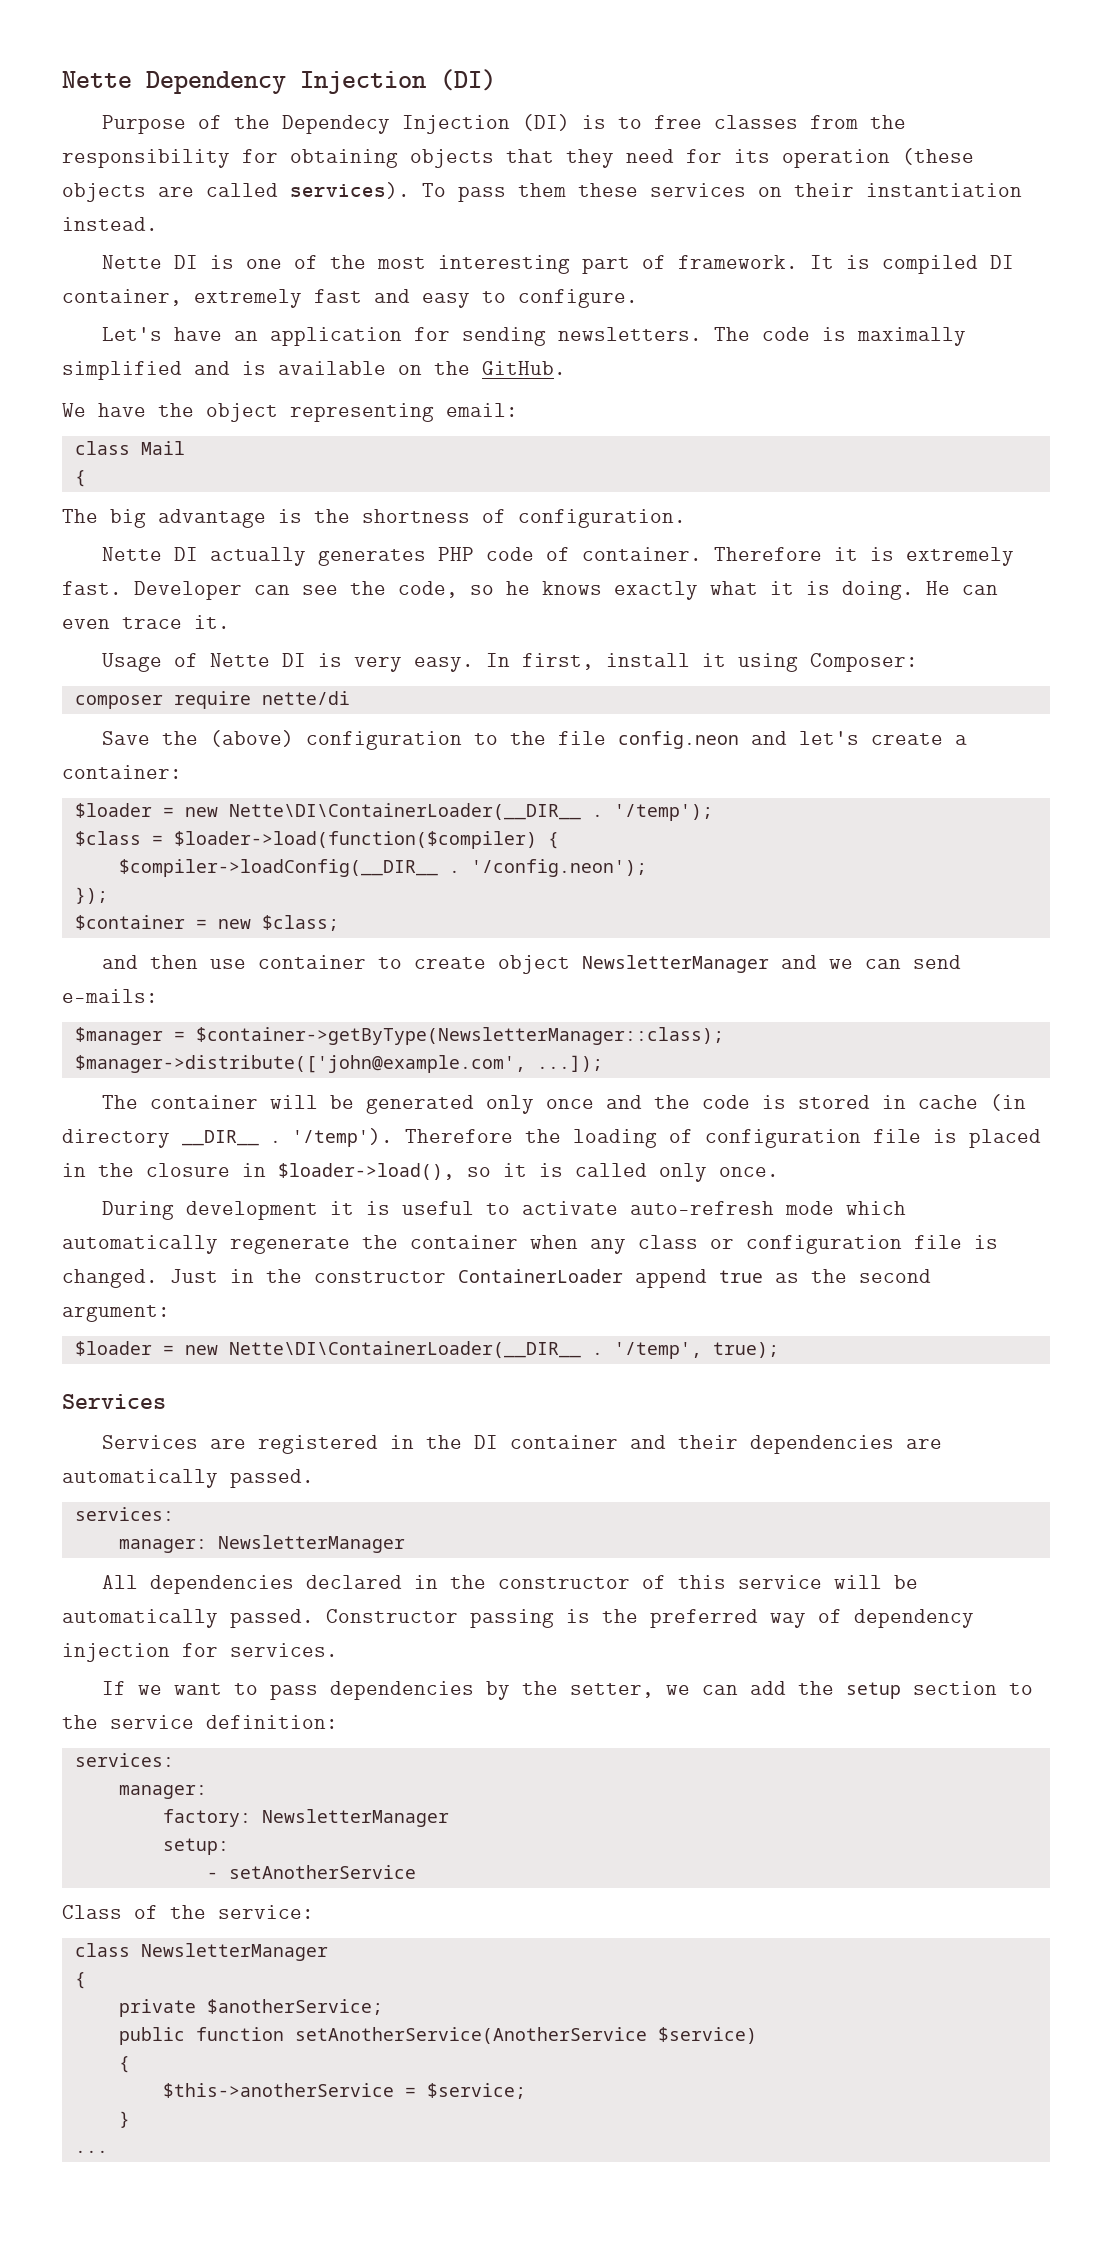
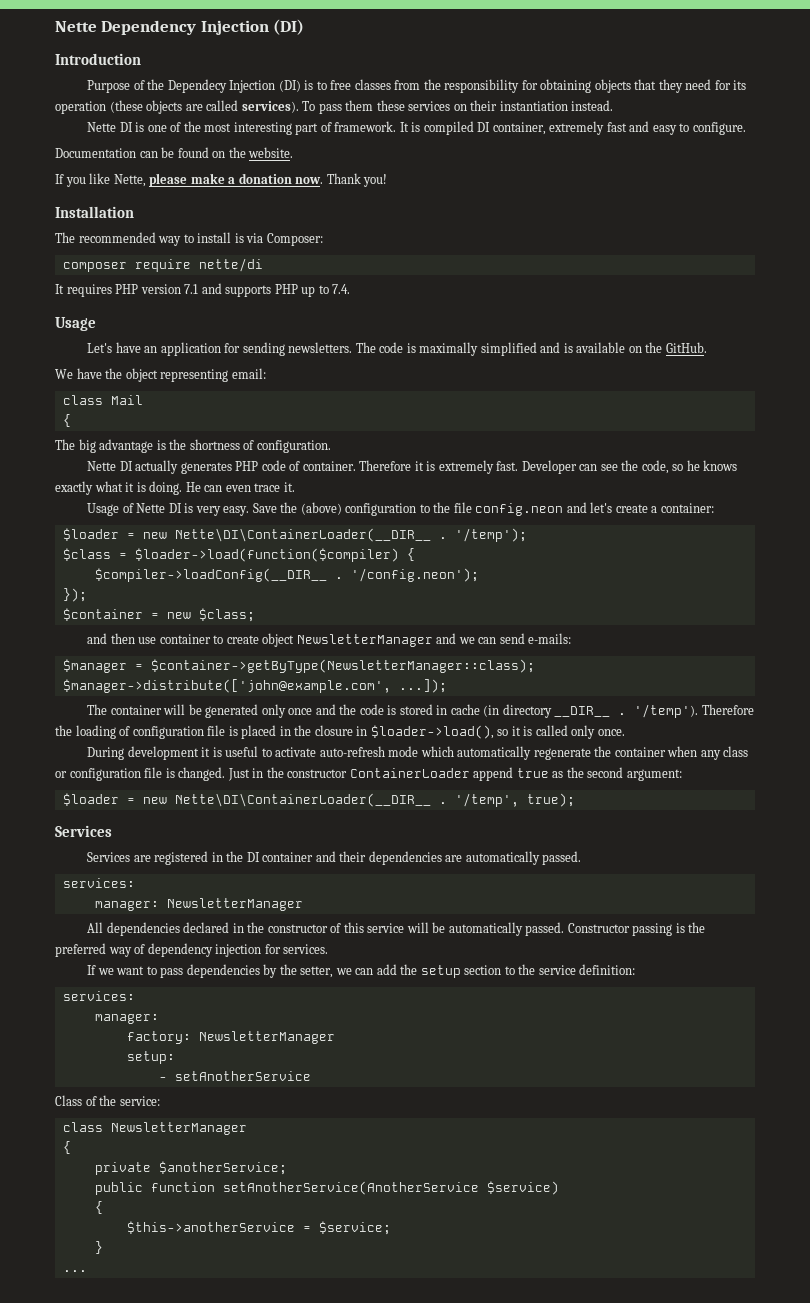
(496, 80) none -> [55,53,141,65] // Introduction
(638, 298) none -> [55,147,294,158] [55,173,388,187] [55,206,134,218] [55,232,323,246] [62,258,263,272] [55,283,351,297] [55,317,96,331] // Documentation can be found on the website. // If you like Nette, please make a donation now. Thank you! // Installation // The recommended way to install is via Composer: // composer require nette/di // It requires PHP version 7.1 and supports PHP up to 7.4. // Usage
[485,653,918,672] [74,691,350,709] In first, install it using Composer: // composer require nette/di // -> (250, 511) none

